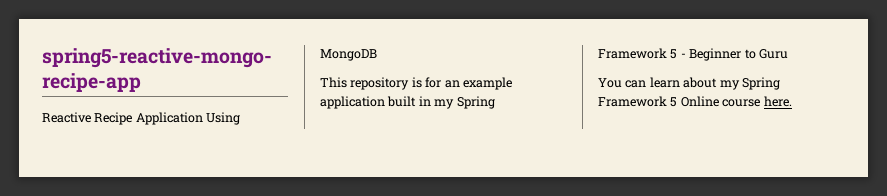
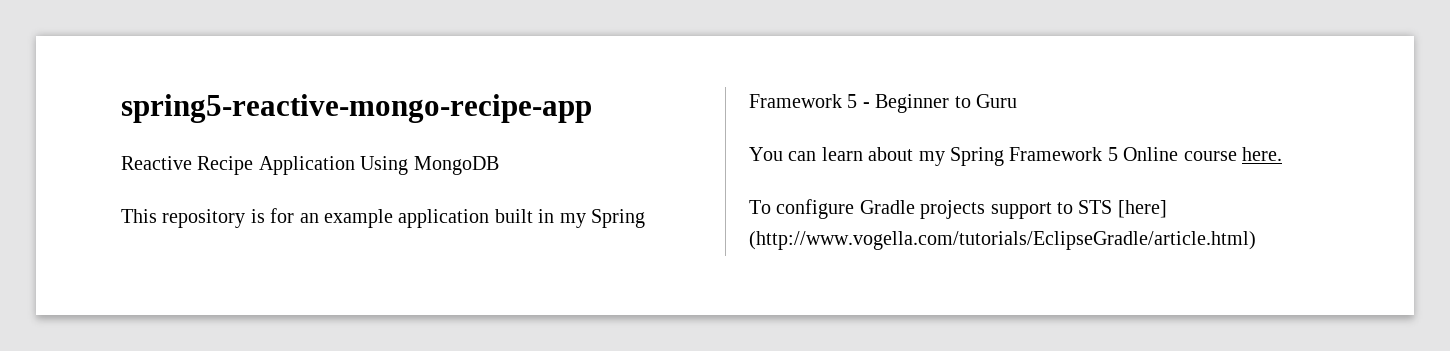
(792, 101) none -> [749,199,1167,219] [749,231,1256,250] // To configure Gradle projects support to STS [here] (http://www.vogella.com/tutorials/EclipseGradle/article.html)

